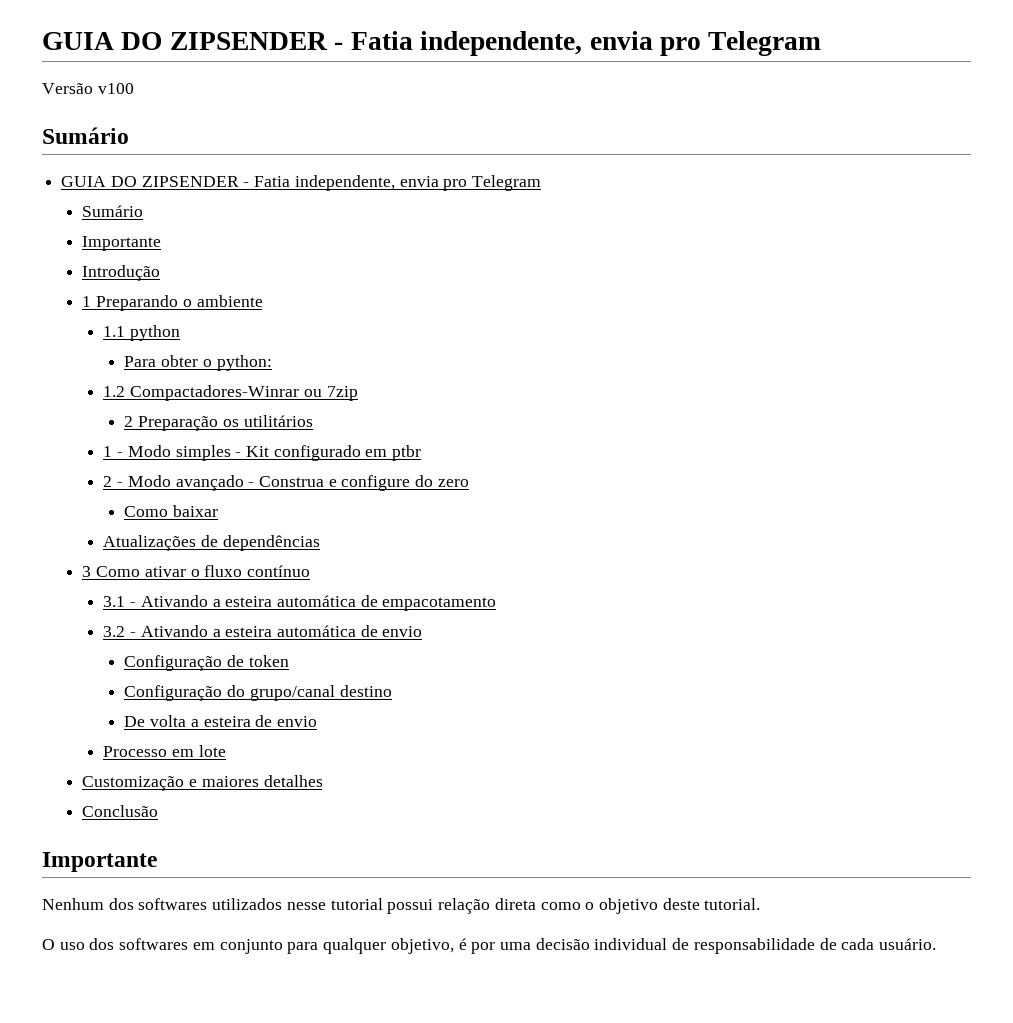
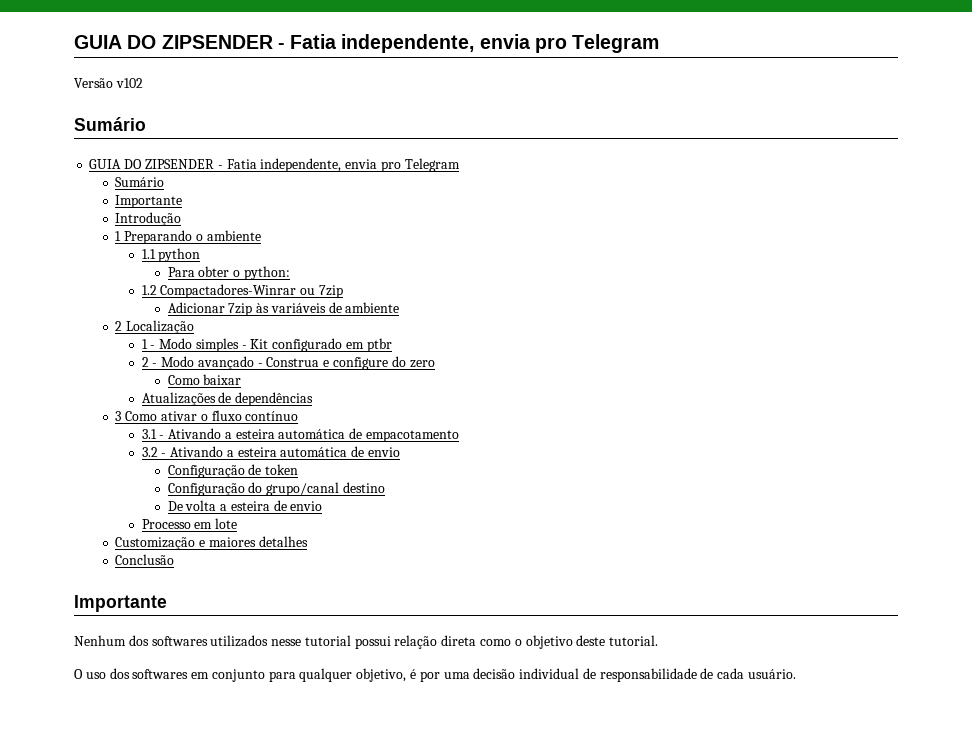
[97,83,134,94] v100 -> [115,78,143,88] v102
[124,415,313,431] 2 Preparação os utilitários -> [167,302,400,316] [115,320,195,334] Adicionar 7zip às variáveis de ambiente // 2 Localização

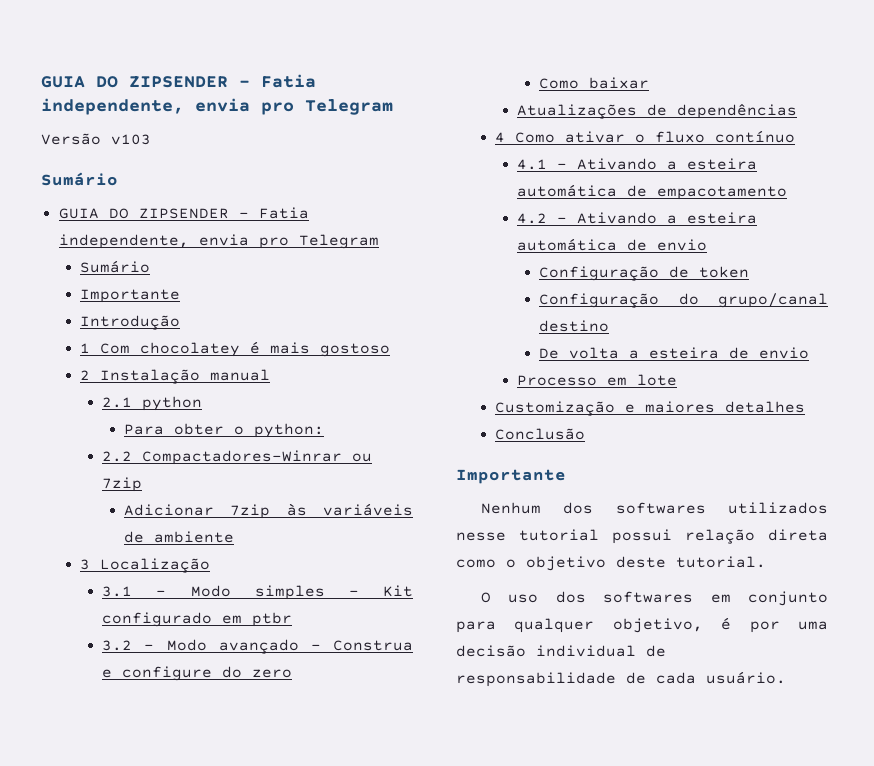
[115,78,143,88] v102 -> [111,134,151,145] v103
[124,230,261,244] [141,249,156,259] Preparando o ambiente // 1.1 -> [100,341,391,357] [80,369,271,384] [102,397,133,408] Com chocolatey é mais gostoso // 2 Instalação manual // 2.1
[141,285,157,295] 1.2 -> [102,451,133,462] 2.2
[115,321,123,331] 2 -> [80,559,91,570] 3
[141,339,148,349] 1 -> [102,586,133,597] 3.1
[141,357,149,367] 2 -> [102,640,133,651] 3.2
[115,411,122,421] 3 -> [495,132,506,143] 4
[141,429,157,439] 3.1 -> [517,159,548,170] 4.1
[141,447,158,457] 3.2 -> [517,213,548,224] 4.2

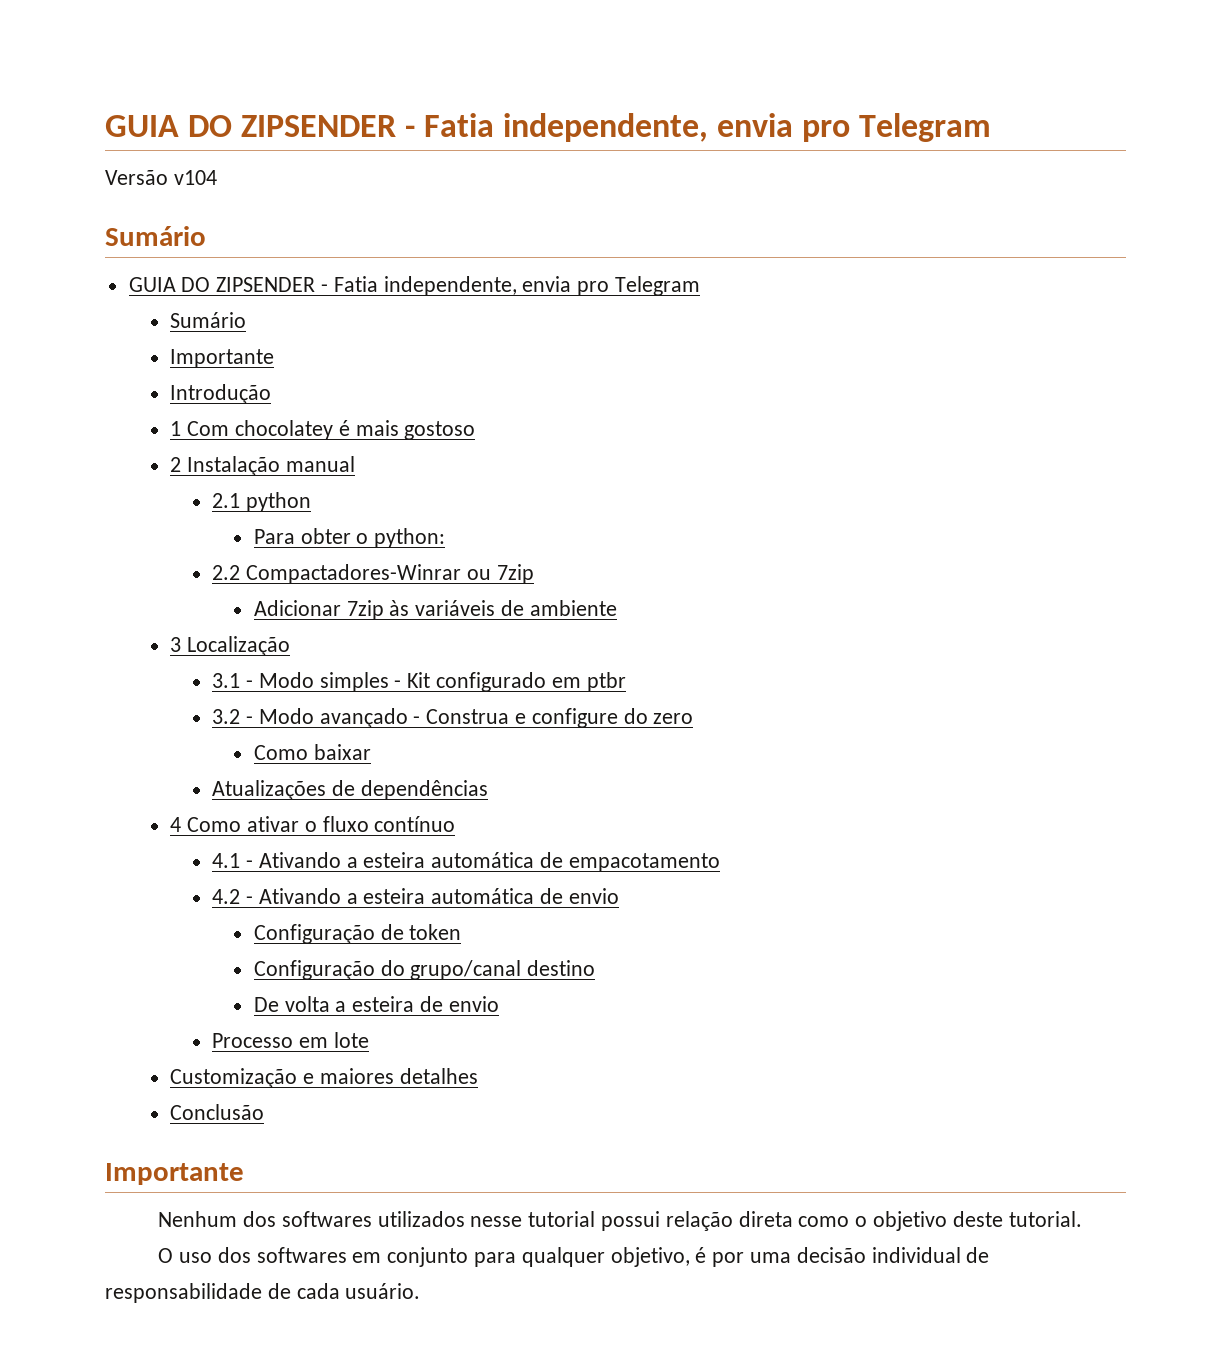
[111,134,151,145] v103 -> [173,170,217,185] v104

